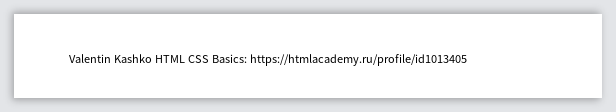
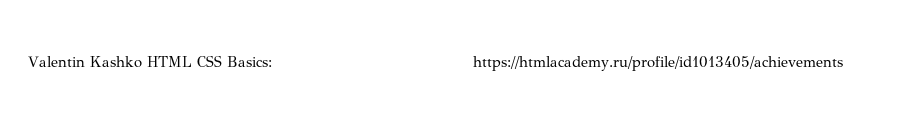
[249,54,467,66] https://htmlacademy.ru/profile/id1013405 -> [473,56,843,71] https://htmlacademy.ru/profile/id1013405/achievements

